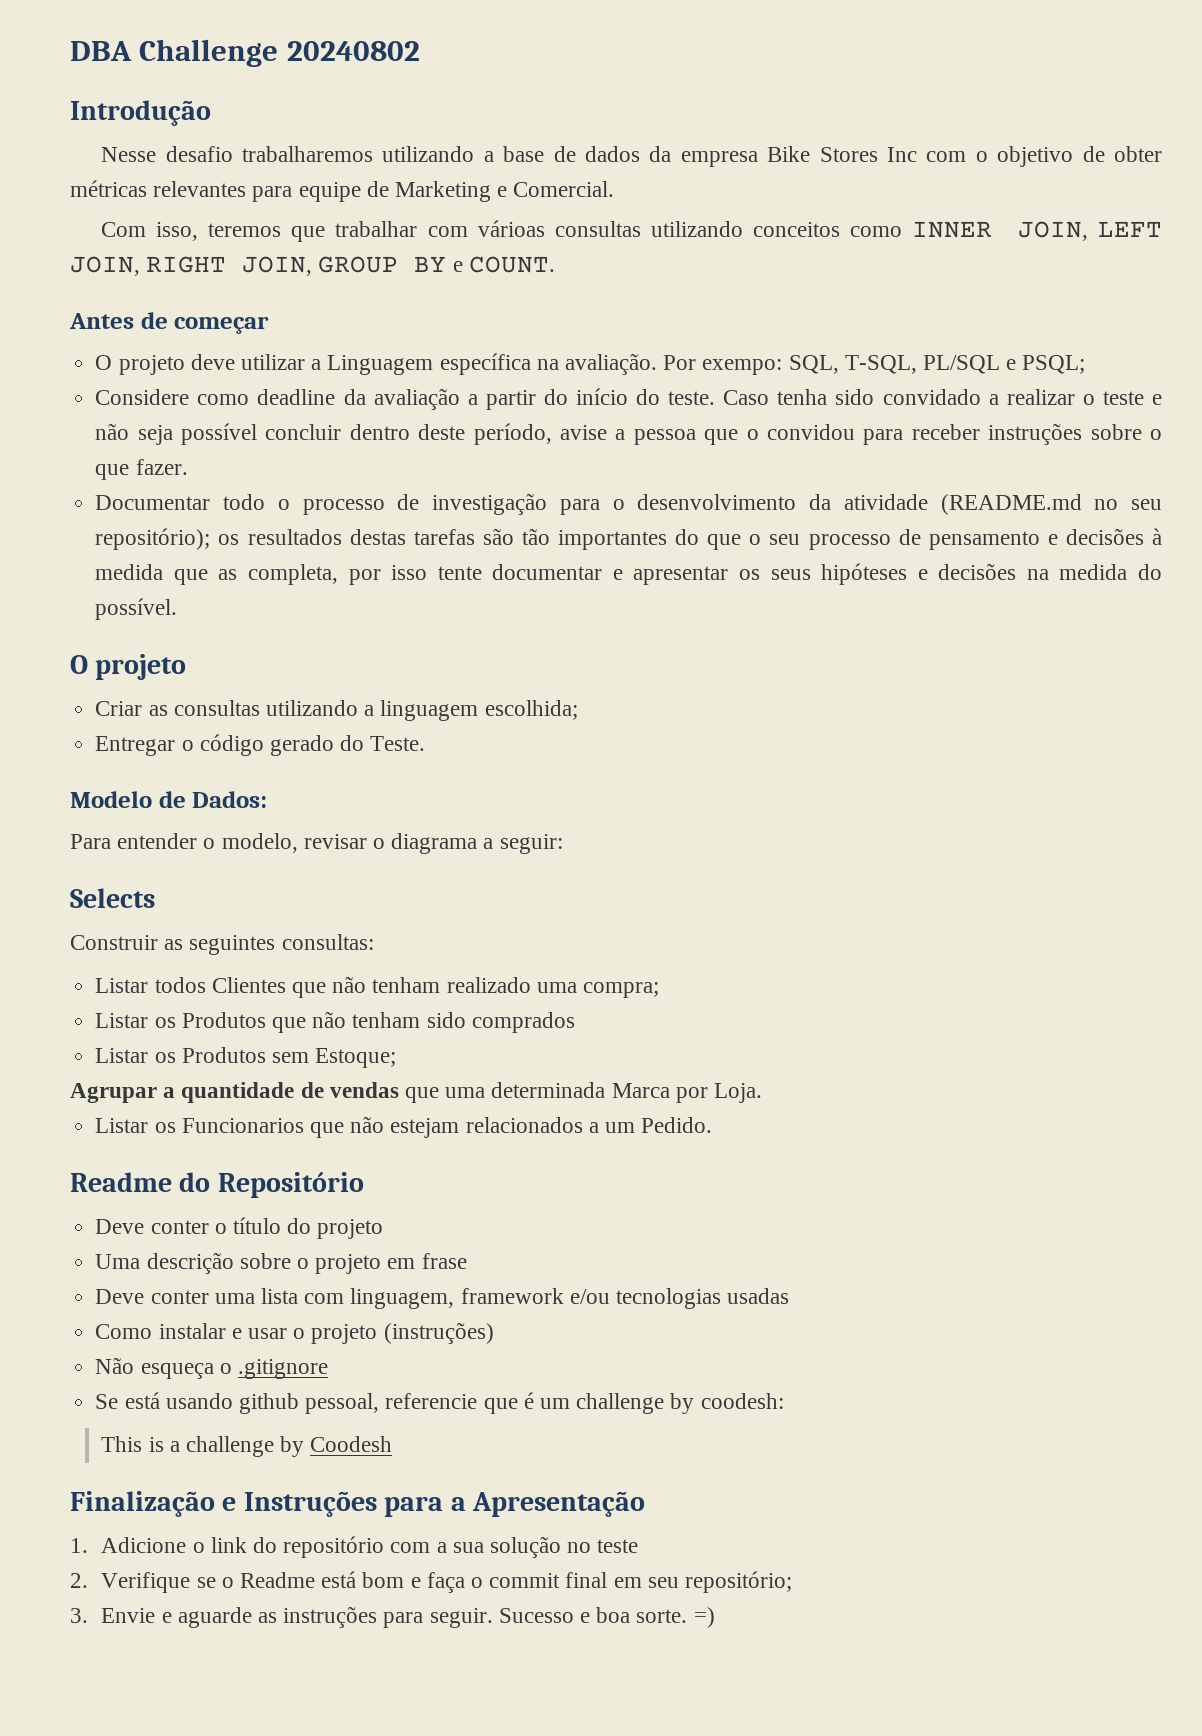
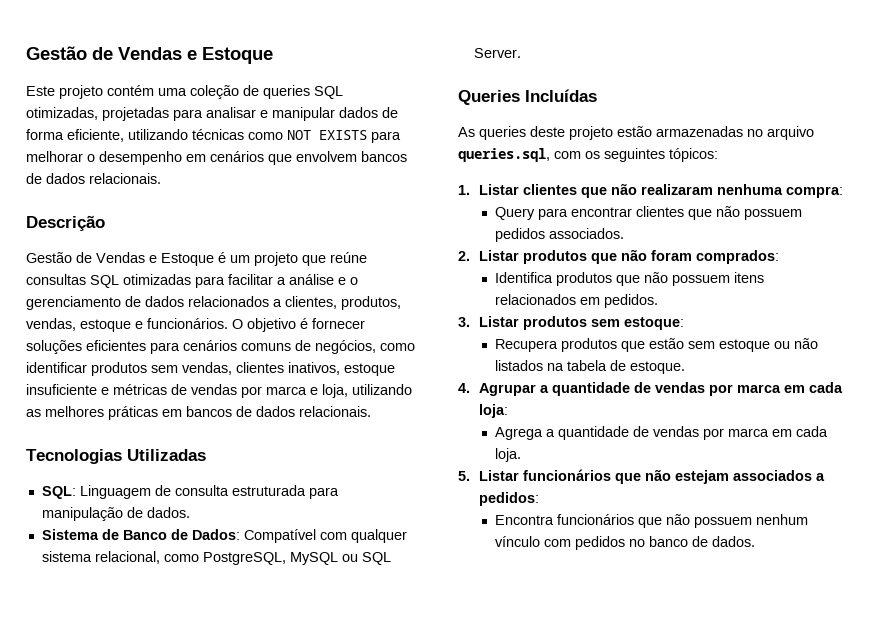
[70,39,420,67] [70,100,211,126] [101,146,1162,167] [70,180,615,202] [101,220,1162,242] [70,256,555,276] [69,312,270,334] [95,353,1086,375] [95,388,1162,410] [95,423,1162,445] [95,459,188,480] [95,493,1163,515] [95,528,1163,550] [95,563,1163,585] [95,598,178,620] [70,654,187,680] [95,700,578,721] [95,734,426,756] [70,791,268,808] [70,833,563,854] [70,888,155,908] [70,934,374,955] [95,976,659,998] [95,1011,575,1033] [95,1047,397,1068] DBA Challenge 20240802 // Introdução // Nesse desafio trabalharemos utilizando a base de dados da empresa Bike Stores Inc com o objetivo de obter métricas relevantes para equipe de Marketing e Comercial. // Com isso, teremos que trabalhar com várioas consultas utilizando conceitos como INNER JOIN, LEFT JOIN, RIGHT JOIN, GROUP BY e COUNT. // Antes de começar // O projeto deve utilizar a Linguagem específica na avaliação. Por exempo: SQL, T-SQL, PL/SQL e PSQL; // Considere como deadline da avaliação a partir do início do teste. Caso tenha sido convidado a realizar o teste e não seja possível concluir dentro deste período, avise a pessoa que o convidou para receber instruções sobre o que fazer. // Documentar todo o processo de investigação para o desenvolvimento da atividade (README.md no seu repositório); os resultados destas tarefas são tão importantes do que o seu processo de pensamento e decisões à medida que as completa, por isso tente documentar e apresentar os seus hipóteses e decisões na medida do possível. // O projeto // Criar as consultas utilizando a linguagem escolhida; // Entregar o código gerado do Teste. // Modelo de Dados: // Para entender o modelo, revisar o diagrama a seguir: // Selects // Construir as seguintes consultas: // Listar todos Clientes que não tenham realizado uma compra; // Listar os Produtos que não tenham sido comprados // Listar os Produtos sem Estoque; // -> [26,46,273,64] [26,85,343,99] [26,107,398,121] [26,129,401,143] [26,151,407,165] [26,173,161,184] [26,215,105,231] [26,252,367,266] [26,274,358,288] [26,296,401,310] [26,318,365,332] [26,340,415,354] [26,362,395,376] [26,384,412,398] [26,406,371,420] [26,449,206,464] [41,485,339,499] [41,507,190,521] [41,529,407,543] [41,551,391,565] [473,48,521,58] [458,89,597,105] [458,126,814,140] [458,148,718,162] [458,183,844,198] [495,206,803,220] [495,228,625,242] [458,249,780,264] [495,272,765,286] [495,294,659,308] [458,316,685,330] [495,338,819,352] [495,360,686,374] [458,383,470,393] Gestão de Vendas e Estoque // Este projeto contém uma coleção de queries SQL otimizadas, projetadas para analisar e manipular dados de forma eficiente, utilizando técnicas como NOT EXISTS para melhorar o desempenho em cenários que envolvem bancos de dados relacionais. // Descrição // Gestão de Vendas e Estoque é um projeto que reúne consultas SQL otimizadas para facilitar a análise e o gerenciamento de dados relacionados a clientes, produtos, vendas, estoque e funcionários. O objetivo é fornecer soluções eficientes para cenários comuns de negócios, como identificar produtos sem vendas, clientes inativos, estoque insuficiente e métricas de vendas por marca e loja, utilizando as melhores práticas em bancos de dados relacionais. // Tecnologias Utilizadas // SQL: Linguagem de consulta estruturada para manipulação de dados. // Sistema de Banco de Dados: Compatível com qualquer sistema relacional, como PostgreSQL, MySQL ou SQL Server. // Queries Incluídas // As queries deste projeto estão armazenadas no arquivo queries.sql, com os seguintes tópicos: // 1. Listar clientes que não realizaram nenhuma compra: // Query para encontrar clientes que não possuem pedidos associados. // 2. Listar produtos que não foram comprados: // Identifica produtos que não possuem itens relacionados em pedidos. // 3. Listar produtos sem estoque: // Recupera produtos que estão sem estoque ou não listados na tabela de estoque. // 4.
[405,1082,763,1103] [95,1116,713,1138] [70,1172,364,1198] [95,1217,384,1239] [95,1252,467,1274] [95,1288,790,1309] [95,1322,494,1344] [95,1357,328,1379] [95,1392,784,1414] [101,1436,393,1457] [70,1491,646,1517] [70,1536,639,1558] [70,1571,793,1593] [70,1606,715,1628] que uma determinada Marca por Loja. // Listar os Funcionarios que não estejam relacionados a um Pedido. // Readme do Repositório // Deve conter o título do projeto // Uma descrição sobre o projeto em frase // Deve conter uma lista com linguagem, framework e/ou tecnologias usadas // Como instalar e usar o projeto (instruções) // Não esqueça o .gitignore // Se está usando github pessoal, referencie que é um challenge by coodesh: // This is a challenge by Coodesh // Finalização e Instruções para a Apresentação // 1. Adicione o link do repositório com a sua solução no teste // 2. Verifique se o Readme está bom e faça o commit final em seu repositório; // 3. Envie e aguarde as instruções para seguir. Sucesso e boa sorte. =) -> [709,382,844,396] [479,404,509,418] [495,426,829,440] [495,448,522,462] [458,469,826,484] [479,492,540,506] [495,514,809,528] [495,536,756,550] por marca em cada loja: // Agrega a quantidade de vendas por marca em cada loja. // 5. Listar funcionários que não estejam associados a pedidos: // Encontra funcionários que não possuem nenhum vínculo com pedidos no banco de dados.

